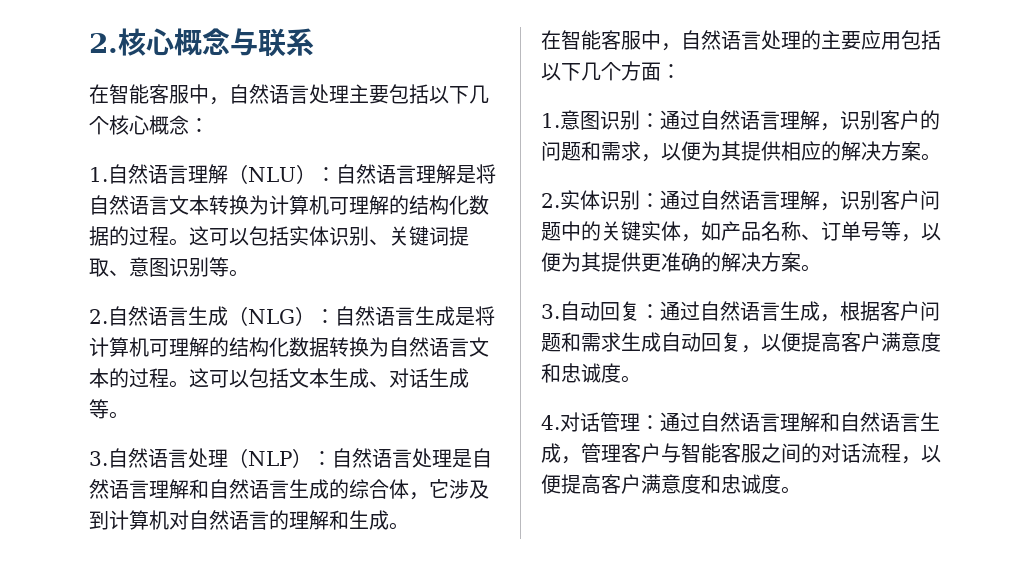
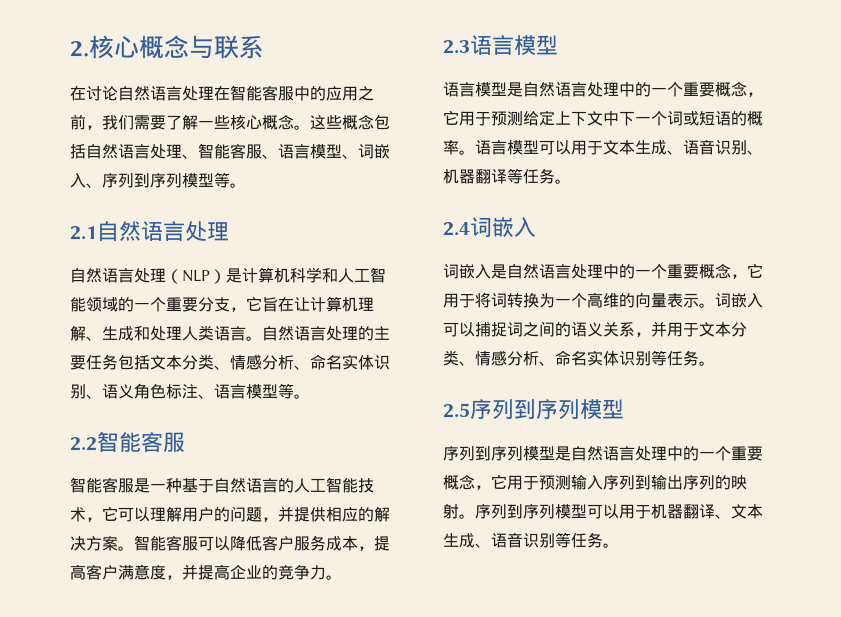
[109,84,489,105] [89,115,209,135] [89,164,496,184] [89,195,489,215] [89,226,469,246] [89,257,249,277] [89,306,495,326] [89,337,489,357] [89,368,469,388] [89,399,129,419] [89,451,108,466] 智能客服中，自然语言处理主要包括以下几个核心概念： // 1.自然语言理解（NLU）：自然语言理解是将自然语言文本转换为计算机可理解的结构化数据的过程。这可以包括实体识别、关键词提取、意图识别等。 // 2.自然语言生成（NLG）：自然语言生成是将计算机可理解的结构化数据转换为自然语言文本的过程。这可以包括文本生成、对话生成等。 // 3. -> [86,85,374,101] [70,114,390,130] [70,143,390,159] [70,172,246,188] [70,221,229,241] 讨论自然语言处理在智能客服中的应用之前，我们需要了解一些核心概念。这些概念包括自然语言处理、智能客服、语言模型、词嵌入、序列到序列模型等。 // 2.1自然语言处理 //
[312,448,492,468] [89,479,489,500] [89,510,409,530] [541,30,681,51] ：自然语言处理是自然语言理解和自然语言生成的综合体，它涉及到计算机对自然语言的理解和生成。 // 在智能客服中， -> [226,267,386,283] [70,296,374,312] [70,325,262,341] 是计算机科学和人工智能领域的一个重要分支，它旨在让计算机理解、生成和处理人类语言。
[861,30,941,50] [541,61,681,81] [541,110,940,131] [541,141,741,162] 应用包括以下几个方面： // 1.意图识别：通过自然语言理解，识别客户的问题和需求，以便为其 -> [86,354,390,370] [70,383,310,399] [70,431,185,453] [70,477,374,493] [70,506,294,522] 任务包括文本分类、情感分析、命名实体识别、语义角色标注、语言模型等。 // 2.2智能客服 // 智能客服是一种基于自然语言的人工智能技术，它可以理解用户的问题，并
[541,190,940,211] [541,221,941,242] [541,252,821,272] [541,301,940,322] [541,332,941,353] [541,363,641,383] [541,412,940,432] [541,443,941,464] [541,474,781,494] // 2.实体识别：通过自然语言理解，识别客户问题中的关键实体，如产品名称、订单号等，以便为其提供更准确的解决方案。 // 3.自动回复：通过自然语言生成，根据客户问题和需求生成自动回复，以便提高客户满意度和忠诚度。 // 4.对话管理：通过自然语言理解和自然语言生成，管理客户与智能客服之间的对话流程，以便提高客户满意度和忠诚度 -> [134,535,390,551] [70,564,342,580] [443,35,558,55] [443,81,763,97] [443,110,763,126] [443,139,763,155] [443,168,571,184] [443,217,536,238] [443,263,763,279] [443,292,763,308] [443,321,747,337] [443,350,715,366] [443,399,624,419] [443,446,763,461] [443,474,747,490] [443,504,763,519] [443,532,603,548] 智能客服可以降低客户服务成本，提高客户满意度，并提高企业的竞争力。 // 2.3语言模型 // 语言模型是自然语言处理中的一个重要概念，它用于预测给定上下文中下一个词或短语的概率。语言模型可以用于文本生成、语音识别、机器翻译等任务。 // 2.4词嵌入 // 词嵌入是自然语言处理中的一个重要概念，它用于将词转换为一个高维的向量表示。词嵌入可以捕捉词之间的语义关系，并用于文本分类、情感分析、命名实体识别等任务。 // 2.5序列到序列模型 // 序列到序列模型是自然语言处理中的一个重要概念，它用于预测输入序列到输出序列的映射。序列到序列模型可以用于机器翻译、文本生成、语音识别等任务

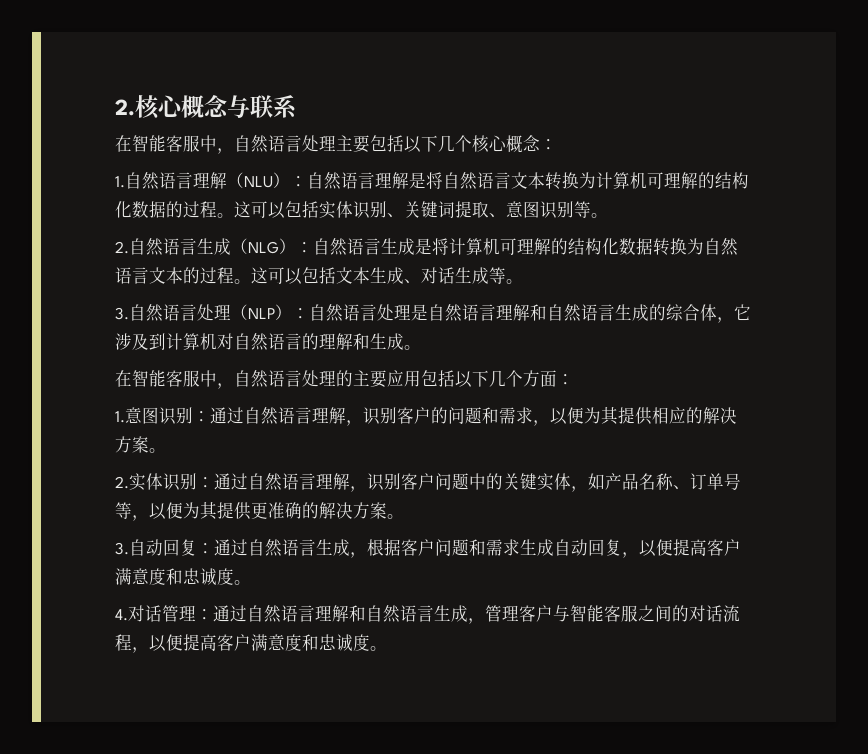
[86,85,374,101] [70,114,390,130] [70,143,390,159] [70,172,246,188] [70,221,229,241] 讨论自然语言处理在智能客服中的应用之前，我们需要了解一些核心概念。这些概念包括自然语言处理、智能客服、语言模型、词嵌入、序列到序列模型等。 // 2.1自然语言处理 // -> [132,135,557,154] [115,172,749,190] [115,201,608,219] [115,238,738,256] [115,267,523,285] [115,307,129,320] 智能客服中，自然语言处理主要包括以下几个核心概念： // 1.自然语言理解（NLU）：自然语言理解是将自然语言文本转换为计算机可理解的结构化数据的过程。这可以包括实体识别、关键词提取、意图识别等。 // 2.自然语言生成（NLG）：自然语言生成是将计算机可理解的结构化数据转换为自然语言文本的过程。这可以包括文本生成、对话生成等。 // 3.
[226,267,386,283] [70,296,374,312] [70,325,262,341] 是计算机科学和人工智能领域的一个重要分支，它旨在让计算机理解、生成和处理人类语言。 -> [292,304,751,323] [115,333,421,351] [115,370,234,389] ：自然语言处理是自然语言理解和自然语言生成的综合体，它涉及到计算机对自然语言的理解和生成。 // 在智能客服中，
[86,354,390,370] [70,383,310,399] [70,431,185,453] [70,477,374,493] [70,506,294,522] 任务包括文本分类、情感分析、命名实体识别、语义角色标注、语言模型等。 // 2.2智能客服 // 智能客服是一种基于自然语言的人工智能技术，它可以理解用户的问题，并 -> [387,370,574,388] [115,407,619,426] 应用包括以下几个方面： // 1.意图识别：通过自然语言理解，识别客户的问题和需求，以便为其
[134,535,390,551] [70,564,342,580] [443,35,558,55] [443,81,763,97] [443,110,763,126] [443,139,763,155] [443,168,571,184] [443,217,536,238] [443,263,763,279] [443,292,763,308] [443,321,747,337] [443,350,715,366] [443,399,624,419] [443,446,763,461] [443,474,747,490] [443,504,763,519] [443,532,603,548] 智能客服可以降低客户服务成本，提高客户满意度，并提高企业的竞争力。 // 2.3语言模型 // 语言模型是自然语言处理中的一个重要概念，它用于预测给定上下文中下一个词或短语的概率。语言模型可以用于文本生成、语音识别、机器翻译等任务。 // 2.4词嵌入 // 词嵌入是自然语言处理中的一个重要概念，它用于将词转换为一个高维的向量表示。词嵌入可以捕捉词之间的语义关系，并用于文本分类、情感分析、命名实体识别等任务。 // 2.5序列到序列模型 // 序列到序列模型是自然语言处理中的一个重要概念，它用于预测输入序列到输出序列的映射。序列到序列模型可以用于机器翻译、文本生成、语音识别等任务 -> [115,473,741,492] [115,502,404,521] [115,539,741,558] [115,568,251,586] [115,605,740,624] [115,634,370,653] // 2.实体识别：通过自然语言理解，识别客户问题中的关键实体，如产品名称、订单号等，以便为其提供更准确的解决方案。 // 3.自动回复：通过自然语言生成，根据客户问题和需求生成自动回复，以便提高客户满意度和忠诚度。 // 4.对话管理：通过自然语言理解和自然语言生成，管理客户与智能客服之间的对话流程，以便提高客户满意度和忠诚度

